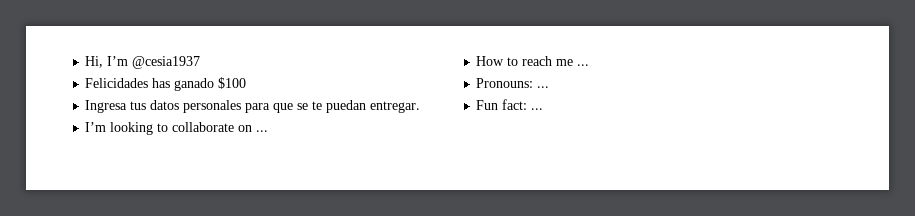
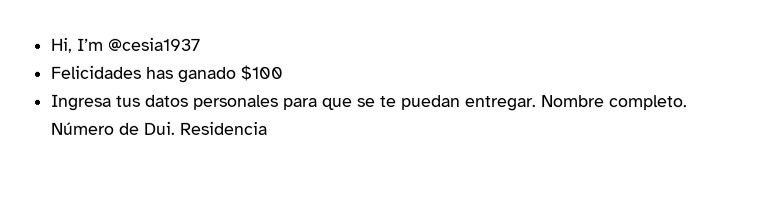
[85,122,269,135] [476,56,590,66] [476,78,550,88] [476,99,544,110] // I’m looking to collaborate on ... // How to reach me ... // Pronouns: ... // Fun fact: ... -> [540,95,689,111] [50,121,268,135] Nombre completo. Número de Dui. Residencia

